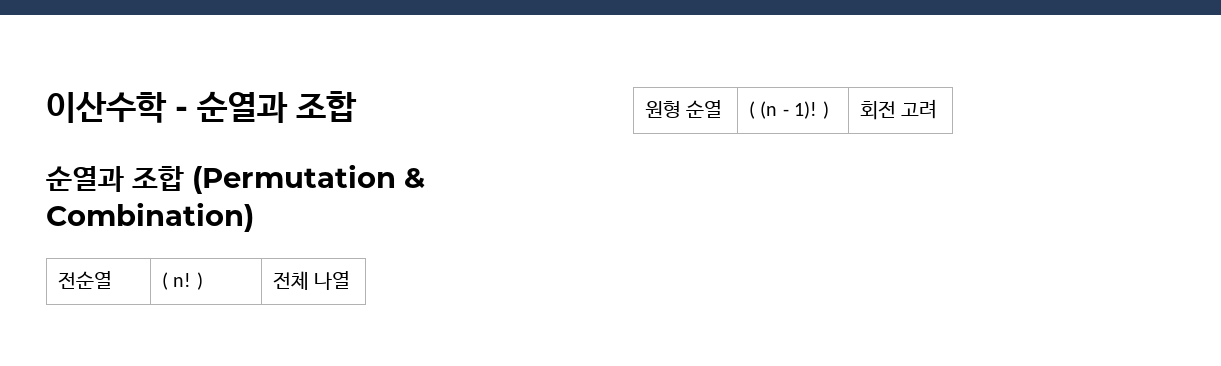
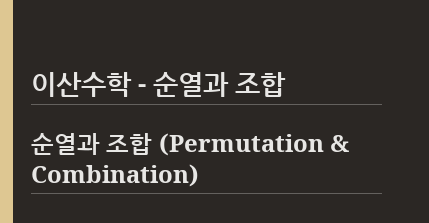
[58,271,113,289] [162,272,203,290] [273,271,351,290] [645,100,723,118] [749,101,829,119] [860,99,938,120] // 전순열 | ( n! ) | 전체 나열 // 원형 순열 | ( (n - 1)! ) | 회전 고려 -> (199, 175) none

